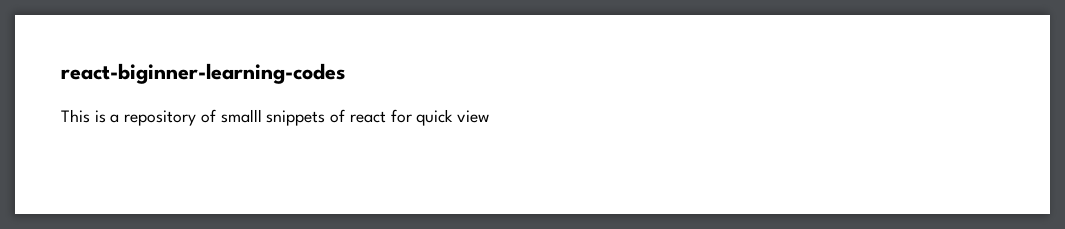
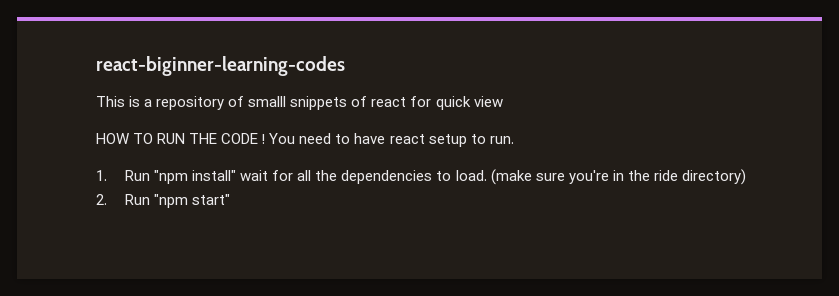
(489, 116) none -> [96,133,514,147] [96,169,746,185] [96,194,231,208] // HOW TO RUN THE CODE ! You need to have react setup to run. // 1. Run "npm install" wait for all the dependencies to load. (make sure you're in the ride directory) // 2. Run "npm start"

